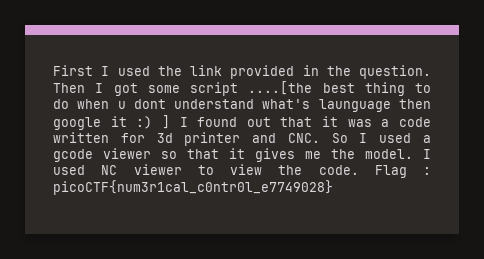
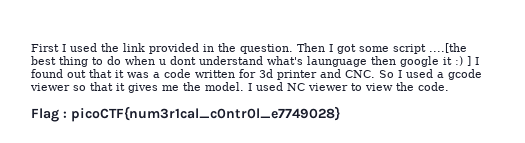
(359, 170) none -> (449, 86) //

